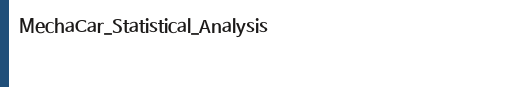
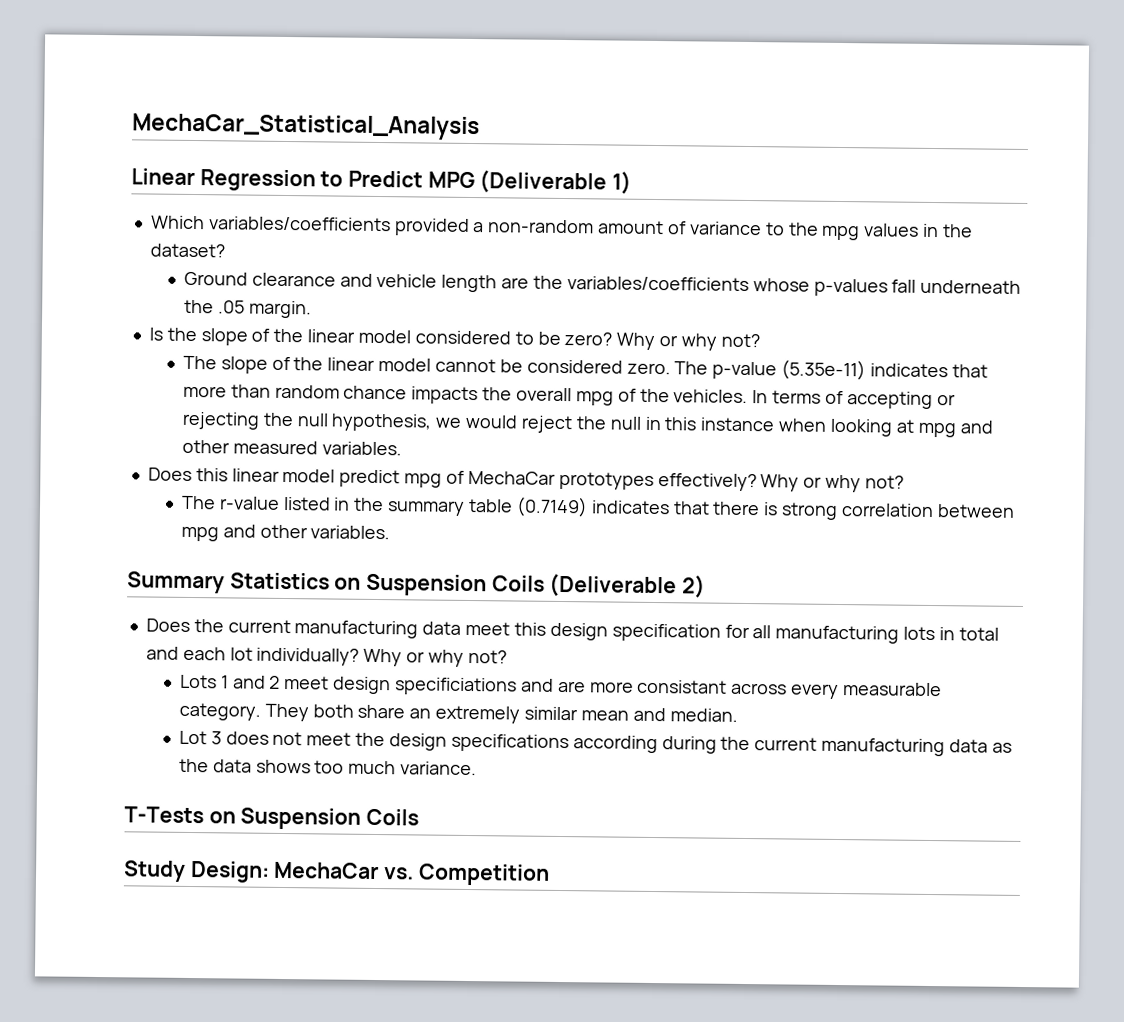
(268, 28) none -> [131,168,633,194] [150,215,973,241] [149,243,225,258] [183,271,1022,297] [183,299,312,319] [148,327,760,351] [182,355,988,381] [182,384,956,409] [181,411,994,438] [181,439,402,456] [147,467,904,493] [181,495,1015,520] [180,524,391,542] [127,571,707,598] [145,618,999,644] [145,646,507,667] [179,674,943,700] [178,702,738,724] [178,730,1012,757] [178,758,478,776] [124,806,420,830] [123,860,550,886] // Linear Regression to Predict MPG (Deliverable 1) // Which variables/coefficients provided a non-random amount of variance to the mpg values in the dataset? // Ground clearance and vehicle length are the variables/coefficients whose p-values fall underneath the .05 margin. // Is the slope of the linear model considered to be zero? Why or why not? // The slope of the linear model cannot be considered zero. The p-value (5.35e-11) indicates that more than random chance impacts the overall mpg of the vehicles. In terms of accepting or rejecting the null hypothesis, we would reject the null in this instance when looking at mpg and other measured variables. // Does this linear model predict mpg of MechaCar prototypes effectively? Why or why not? // The r-value listed in the summary table (0.7149) indicates that there is strong correlation between mpg and other variables. // Summary Statistics on Suspension Coils (Deliverable 2) // Does the current manufacturing data meet this design specification for all manufacturing lots in total and each lot individually? Why or why not? // Lots 1 and 2 meet design specificiations and are more consistant across every measurable category. They both share an extremely similar mean and median. // Lot 3 does not meet the design specifications according during the current manufacturing data as the data shows too much variance. // T-Tests on Suspension Coils // Study Design: MechaCar vs. Competition

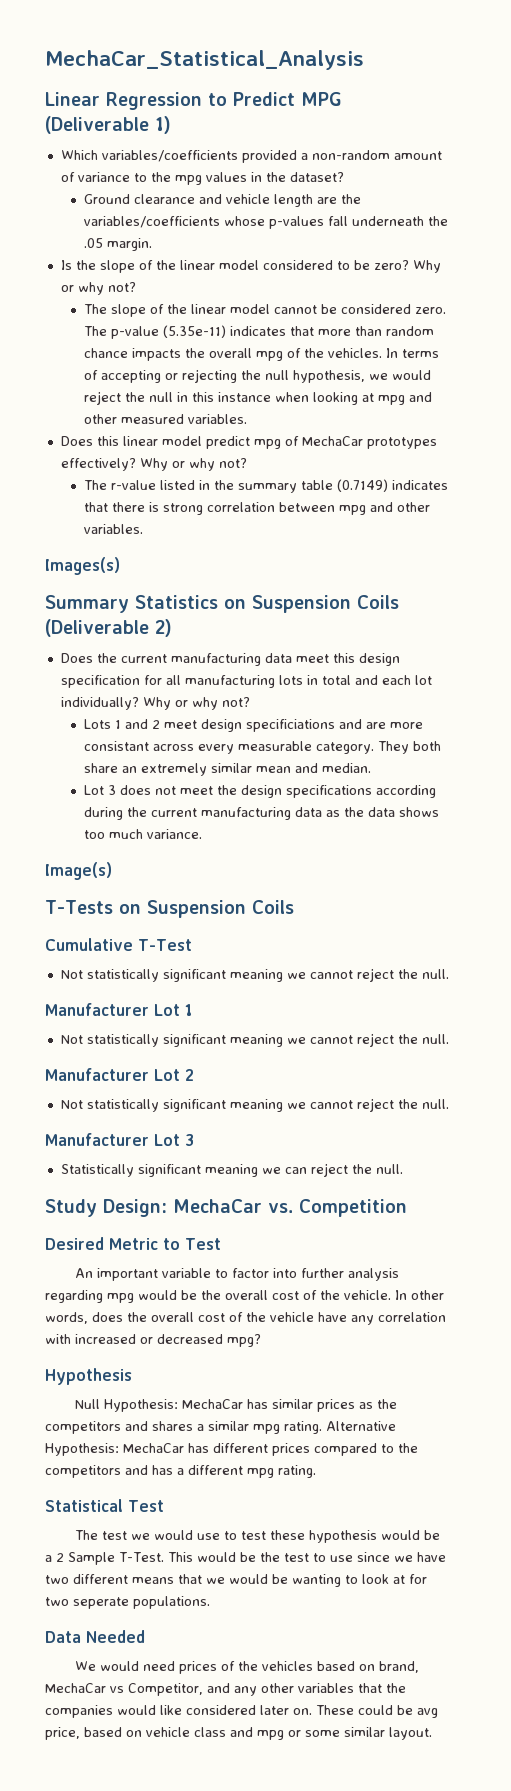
(391, 532) none -> [45,557,120,575] // Images(s)
(478, 768) none -> [45,862,112,880] // Image(s)
(420, 817) none -> [45,938,192,951] [60,968,449,982] [45,1003,193,1016] [60,1033,449,1047] [45,1068,194,1081] [60,1098,449,1112] [45,1133,194,1146] [60,1163,403,1177] // Cumulative T-Test // Not statistically significant meaning we cannot reject the null. // Manufacturer Lot 1 // Not statistically significant meaning we cannot reject the null. // Manufacturer Lot 2 // Not statistically significant meaning we cannot reject the null. // Manufacturer Lot 3 // Statistically significant meaning we can reject the null.
(550, 874) none -> [45,1237,221,1250] [74,1268,399,1281] [45,1290,444,1303] [45,1312,446,1325] [45,1334,261,1347] [45,1368,132,1385] [74,1399,397,1412] [45,1421,396,1434] [45,1443,418,1456] [45,1465,316,1478] [45,1499,164,1512] [74,1530,440,1543] [45,1552,446,1565] [45,1574,427,1587] [45,1596,210,1609] [45,1630,145,1643] [74,1661,419,1674] [45,1683,406,1696] [45,1705,438,1718] [45,1727,432,1740] // Desired Metric to Test // An important variable to factor into further analysis regarding mpg would be the overall cost of the vehicle. In other words, does the overall cost of the vehicle have any correlation with increased or decreased mpg? // Hypothesis // Null Hypothesis: MechaCar has similar prices as the competitors and shares a similar mpg rating. Alternative Hypothesis: MechaCar has different prices compared to the competitors and has a different mpg rating. // Statistical Test // The test we would use to test these hypothesis would be a 2 Sample T-Test. This would be the test to use since we have two different means that we would be wanting to look at for two seperate populations. // Data Needed // We would need prices of the vehicles based on brand, MechaCar vs Competitor, and any other variables that the companies would like considered later on. These could be avg price, based on vehicle class and mpg or some similar layout.

